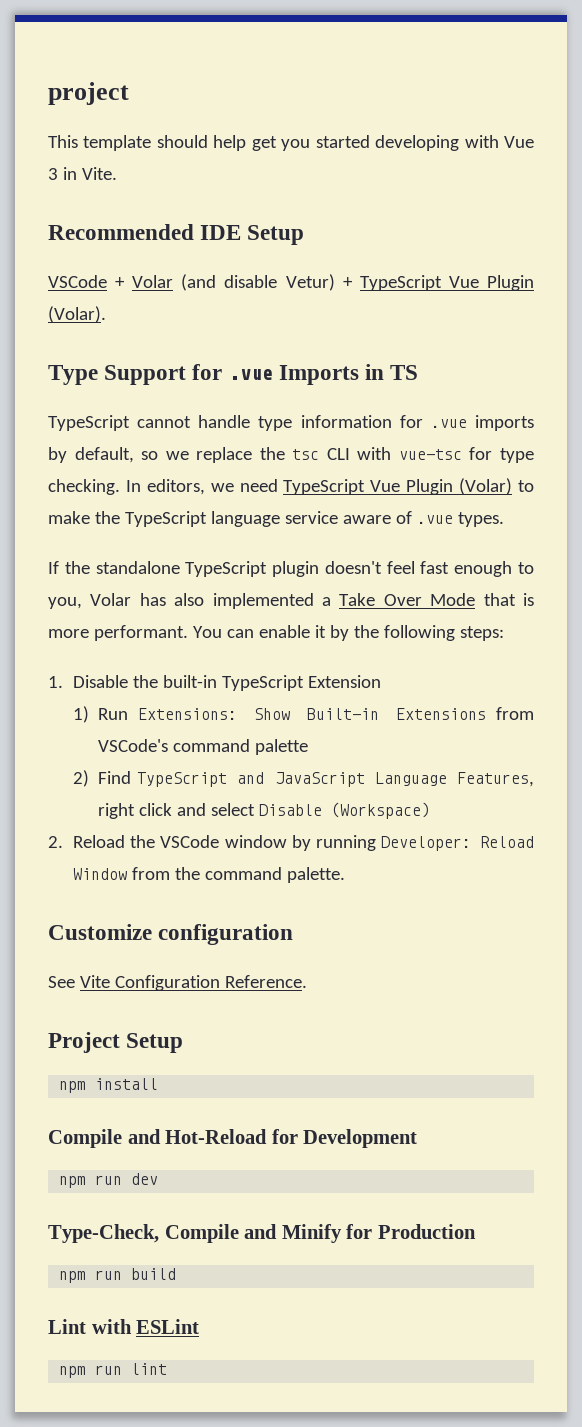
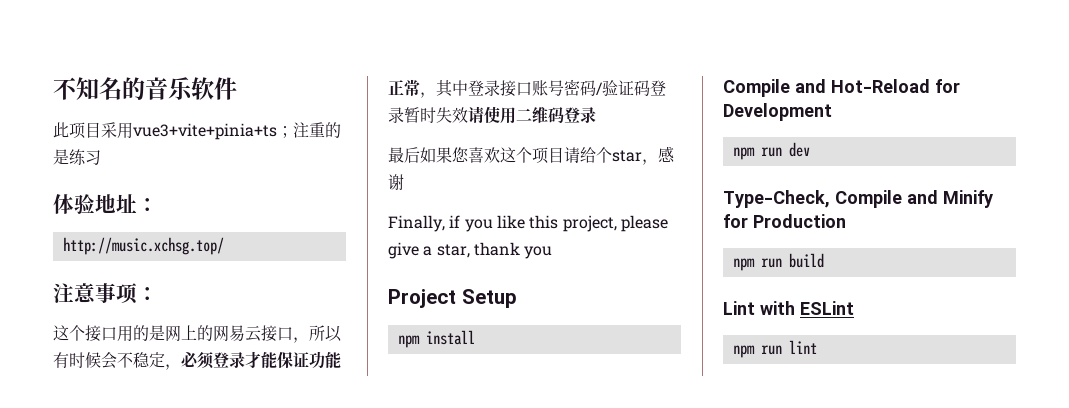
[48,82,129,105] [48,135,535,151] [48,167,117,180] [48,224,305,245] [48,274,534,291] [48,306,106,323] [48,364,419,385] [48,415,534,431] [48,447,535,463] [48,478,535,495] [48,511,504,527] [48,561,534,577] [48,593,534,609] [48,625,504,641] [48,675,382,691] [73,706,534,723] [98,739,309,755] [73,770,534,787] [98,802,431,819] [48,835,534,851] [73,867,346,883] [48,924,294,945] [48,975,307,991] project // This template should help get you started developing with Vue 3 in Vite. // Recommended IDE Setup // VSCode + Volar (and disable Vetur) + TypeScript Vue Plugin (Volar). // Type Support for .vue Imports in TS // TypeScript cannot handle type information for .vue imports by default, so we replace the tsc CLI with vue-tsc for type checking. In editors, we need TypeScript Vue Plugin (Volar) to make the TypeScript language service aware of .vue types. // If the standalone TypeScript plugin doesn't feel fast enough to you, Volar has also implemented a Take Over Mode that is more performant. You can enable it by the following steps: // 1. Disable the built-in TypeScript Extension // 1) Run Extensions: Show Built-in Extensions from VSCode's command palette // 2) Find TypeScript and JavaScript Language Features, right click and select Disable (Workspace) // 2. Reload the VSCode window by running Developer: Reload Window from the command palette. // Customize configuration // See Vite Configuration Reference. -> [53,77,237,100] [53,122,341,140] [53,149,101,165] [53,194,158,214] [62,237,224,255] [53,283,158,304] [53,325,342,343] [53,351,341,370] [388,79,666,98] [388,106,596,124] [388,146,675,165] [388,174,404,190] [388,215,668,232] [388,242,553,259] 不知名的音乐软件 // 此项目采用vue3+vite+pinia+ts；注重的是练习 // 体验地址： // http://music.xchsg.top/ // 注意事项： // 这个接口用的是网上的网易云接口，所以有时候会不稳定，必须登录才能保证功能正常，其中登录接口账号密码/验证码登录暂时失效请使用二维码登录 // 最后如果您喜欢这个项目请给个star，感谢 // Finally, if you like this project, please give a star, thank you

